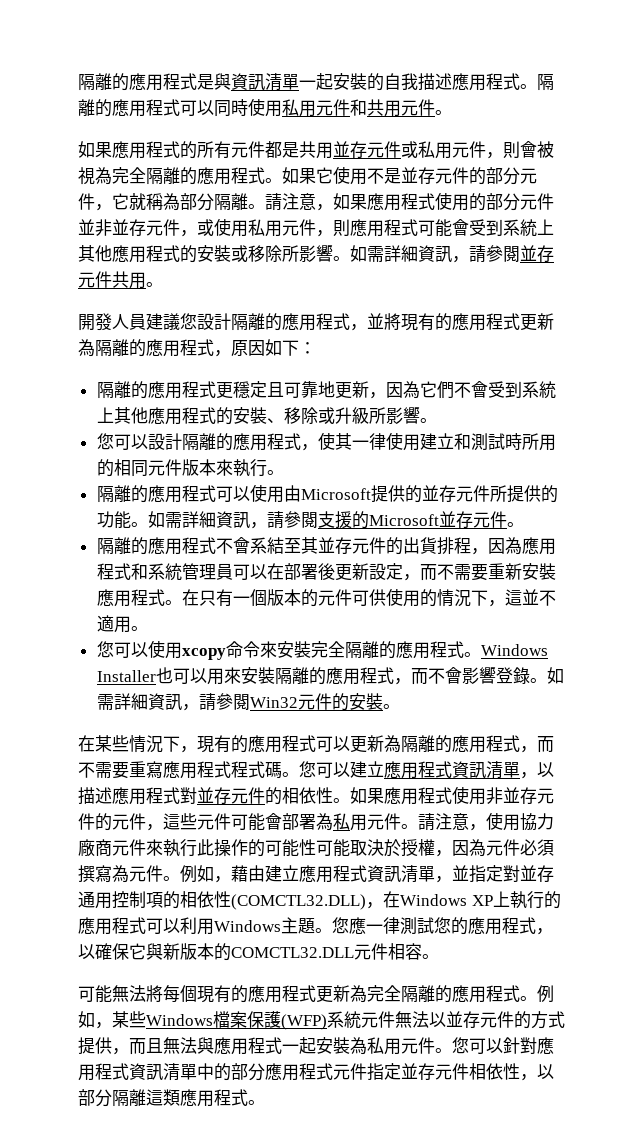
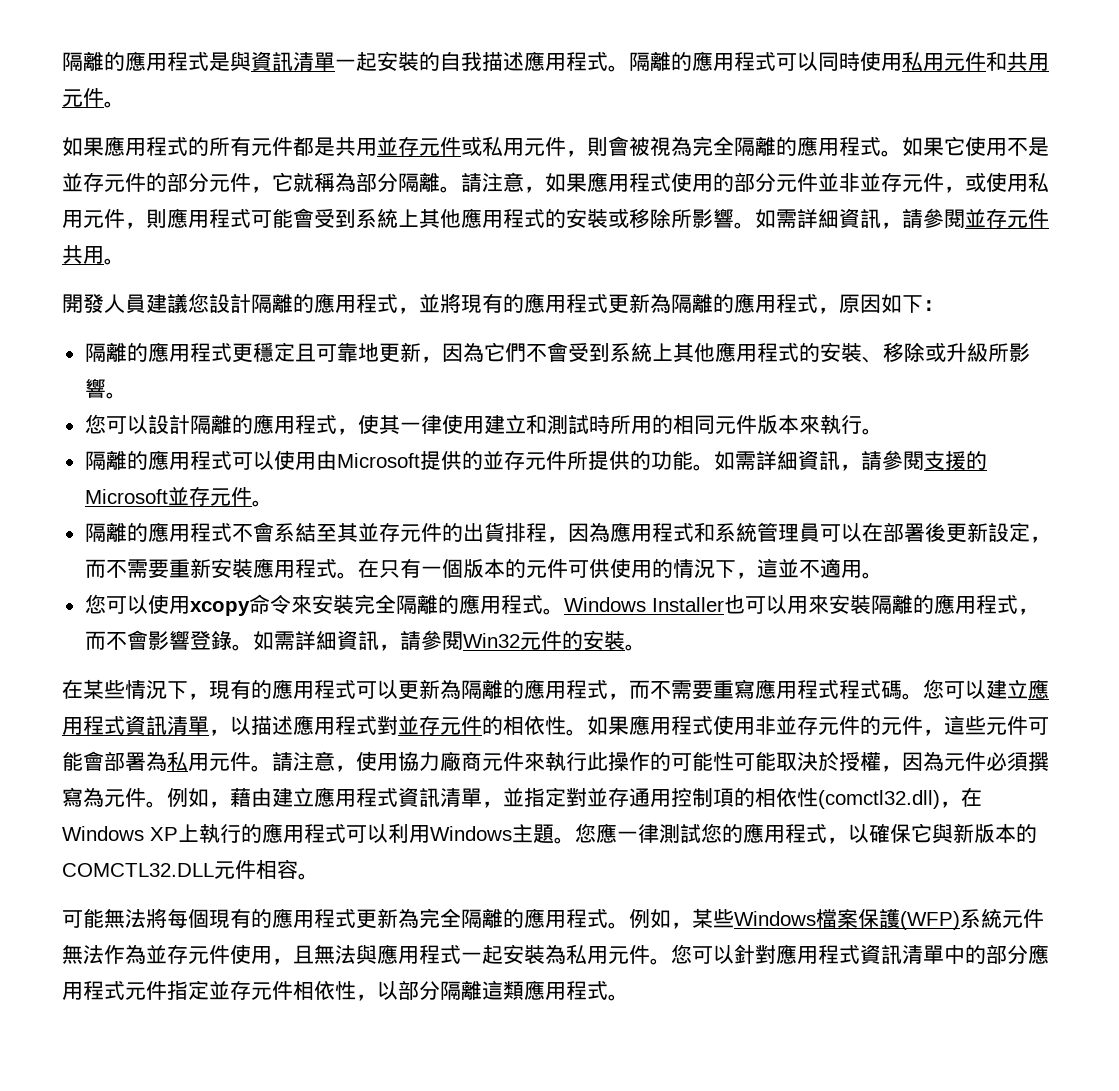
[231,894,366,910] (COMCTL32.DLL) -> [818,790,940,809] (comctl32.dll)
[429,1011,565,1029] [78,1037,146,1055] 以並存元件的方式提供，而 -> [104,944,293,965] 作為並存元件使用，

